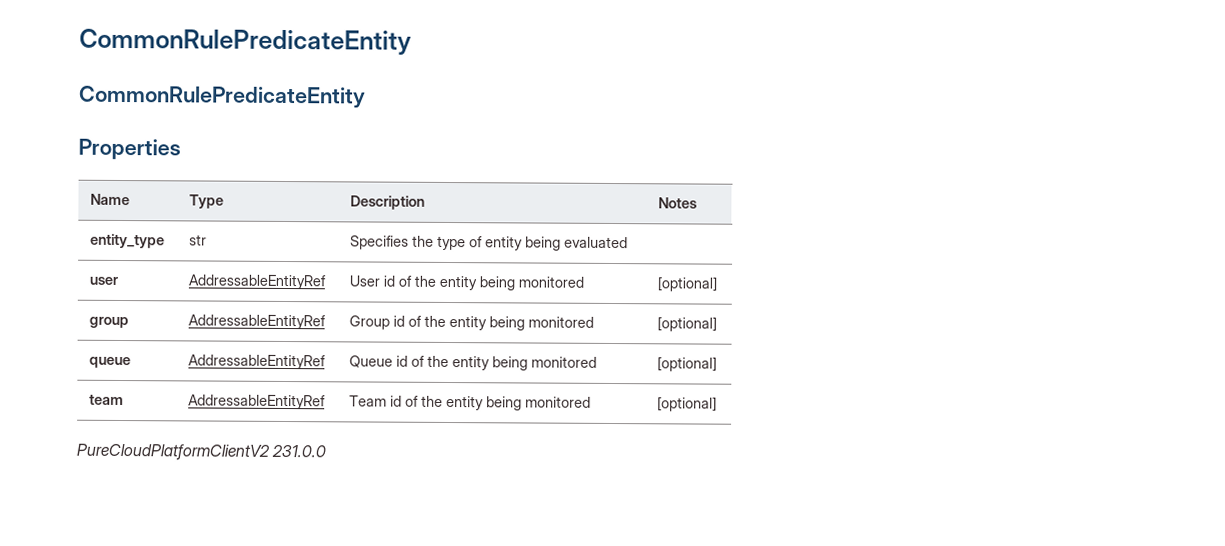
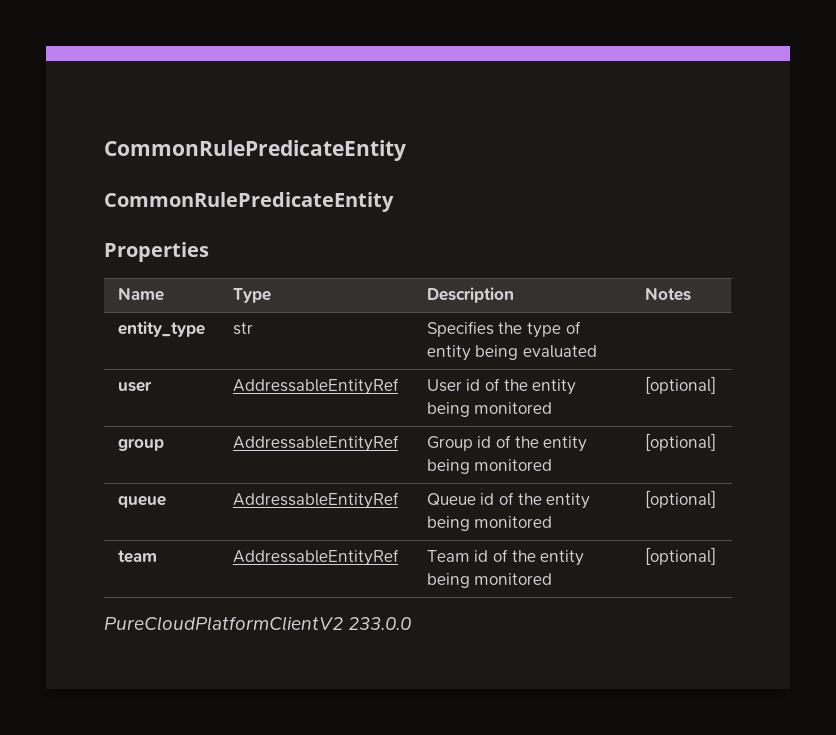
[271,444,327,458] 231.0.0 -> [348,617,412,630] 233.0.0

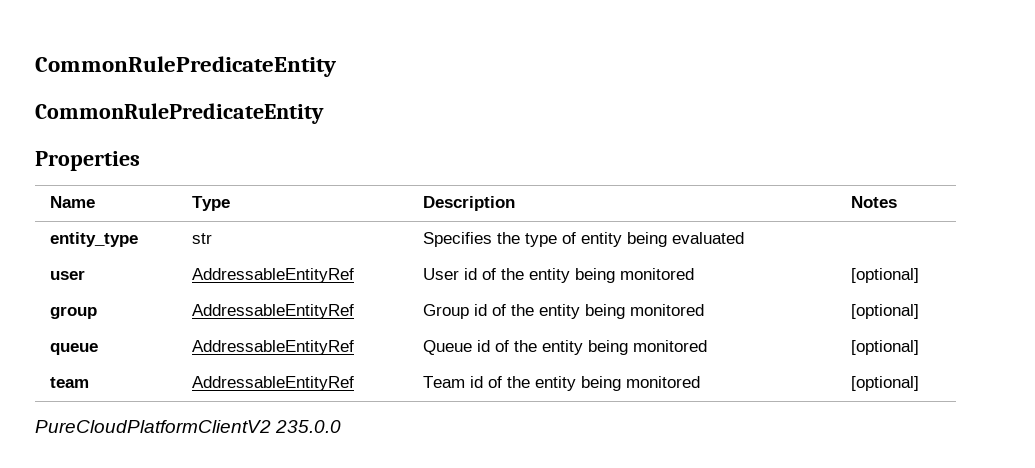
[348,617,412,630] 233.0.0 -> [275,420,342,433] 235.0.0

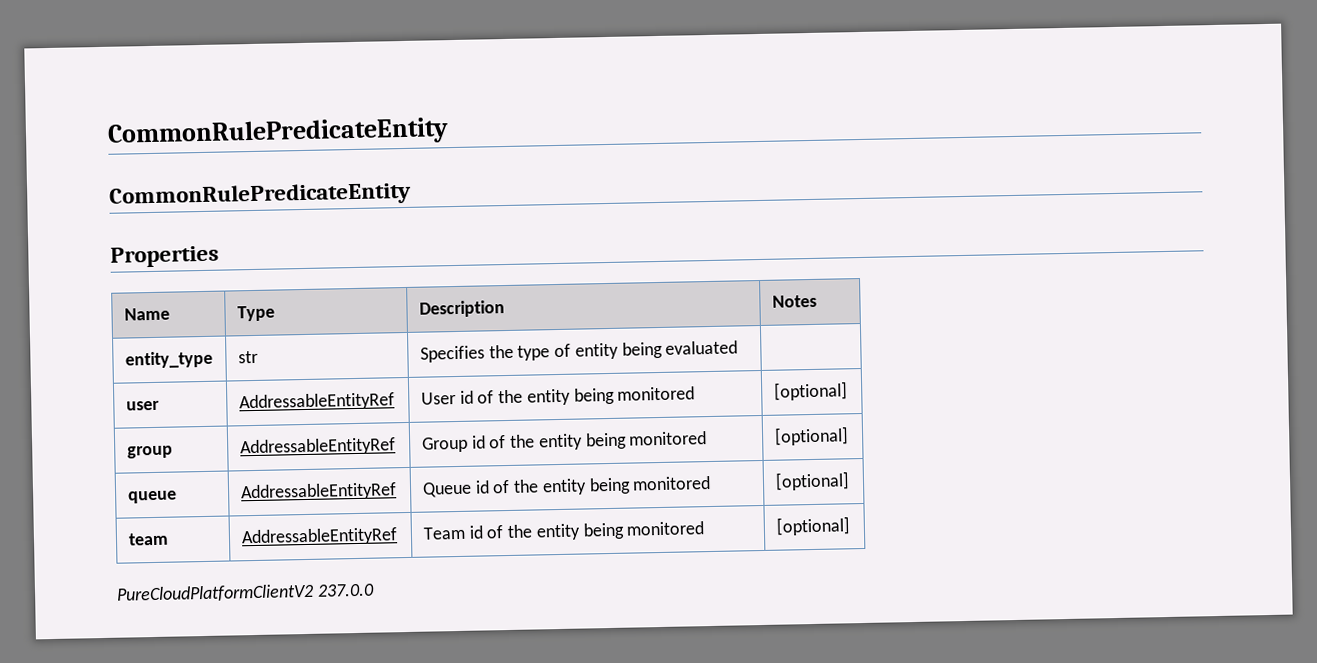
[275,420,342,433] 235.0.0 -> [316,583,375,597] 237.0.0

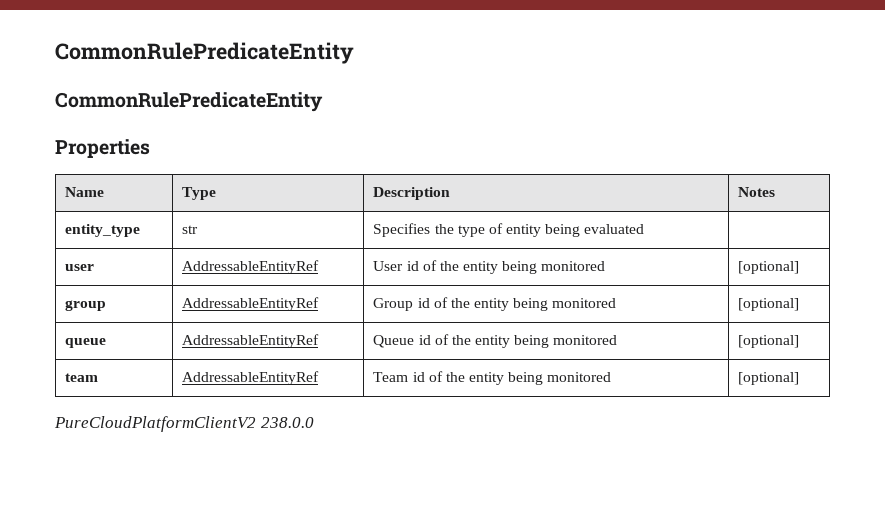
[316,583,375,597] 237.0.0 -> [260,417,314,428] 238.0.0

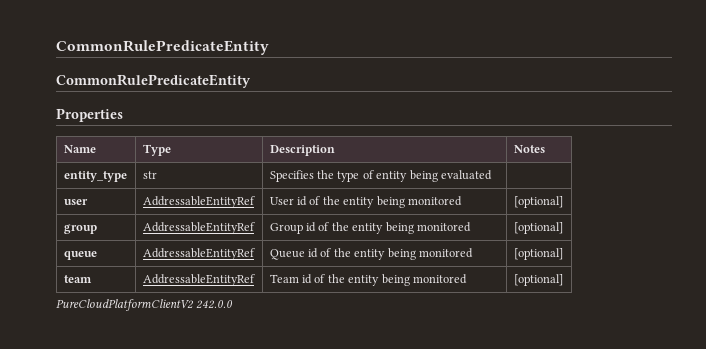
[260,417,314,428] 238.0.0 -> [196,300,234,309] 242.0.0

